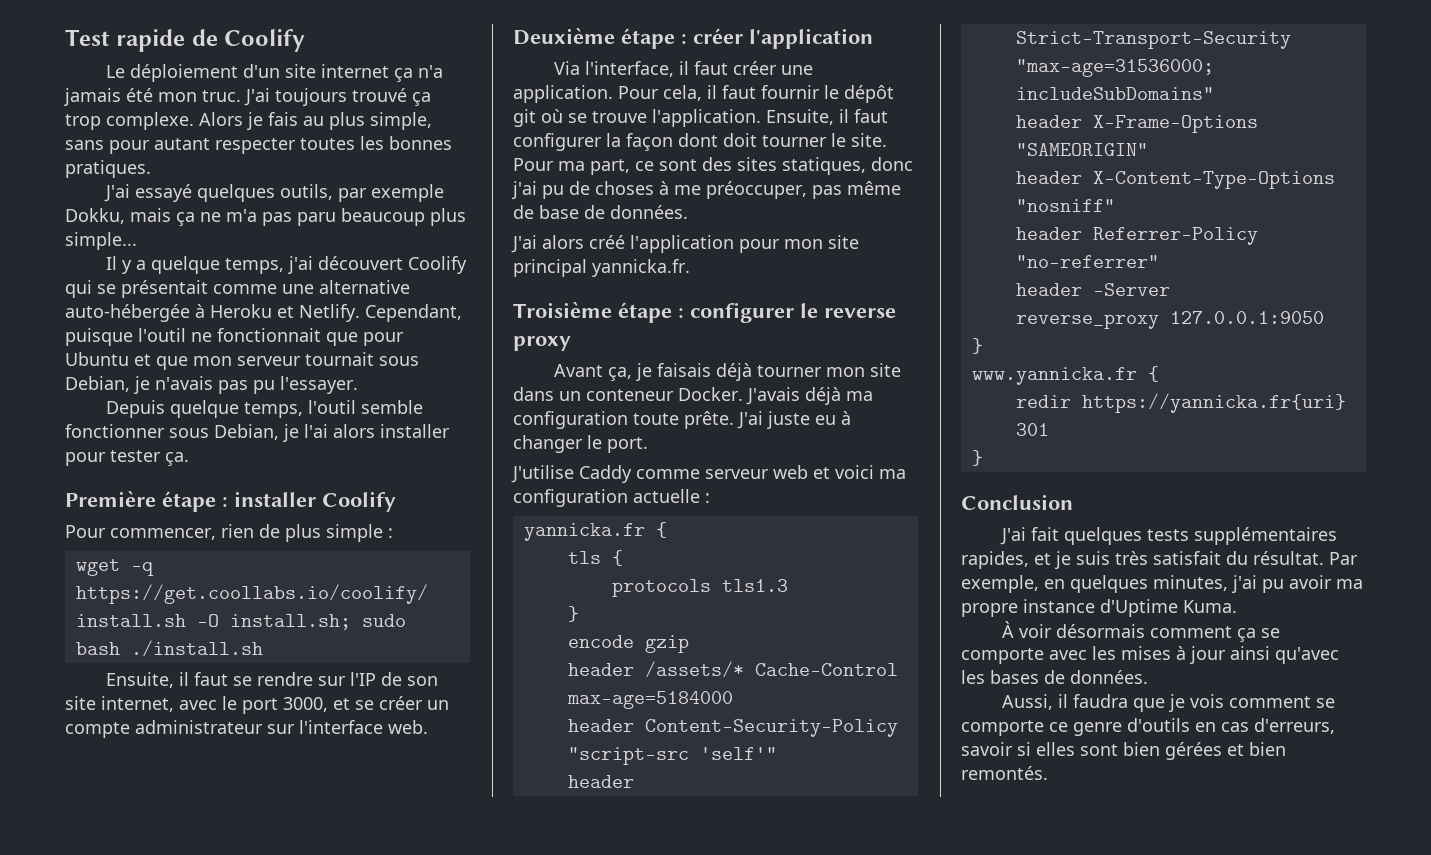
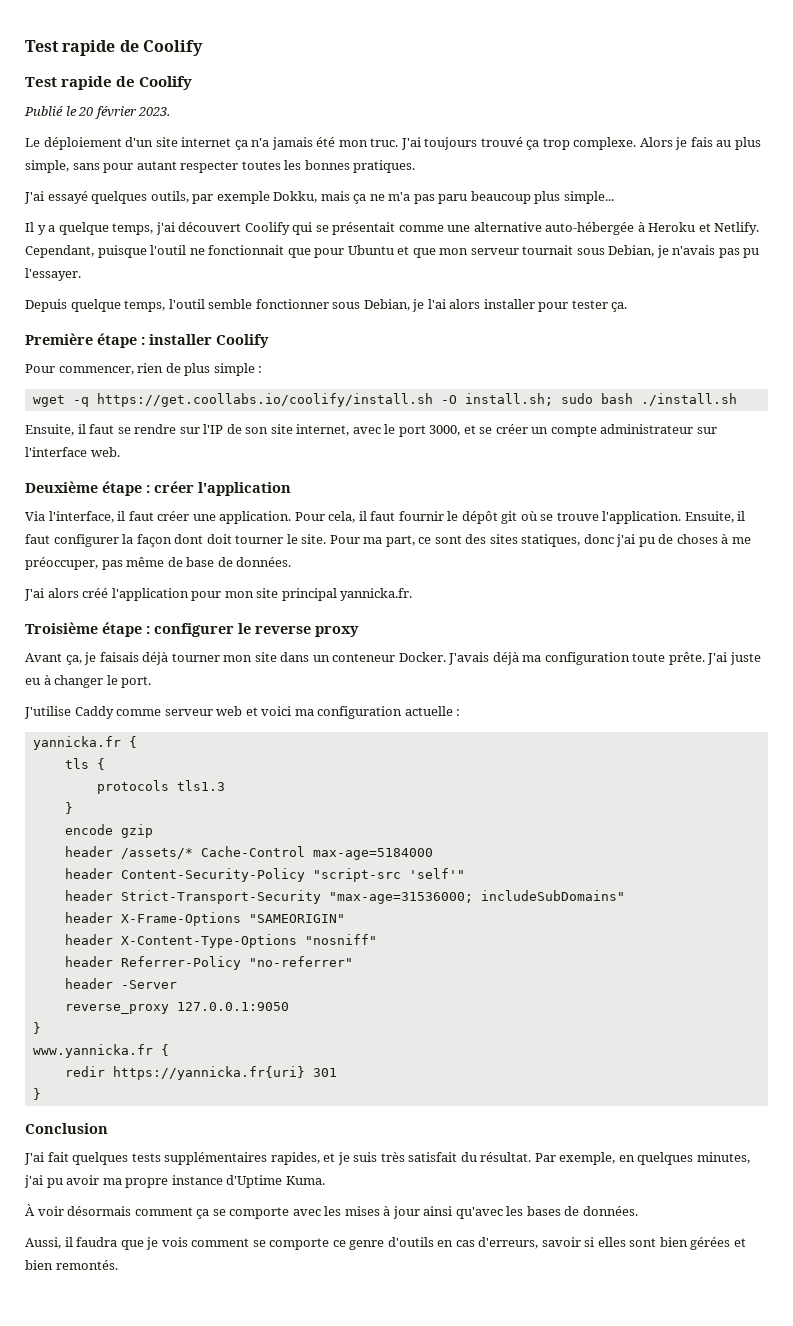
[65,29,306,52] Test rapide de Coolify -> [25,40,203,56] [25,76,193,90] [24,106,171,119] Test rapide de Coolify // Test rapide de Coolify // Publié le 20 février 2023.

